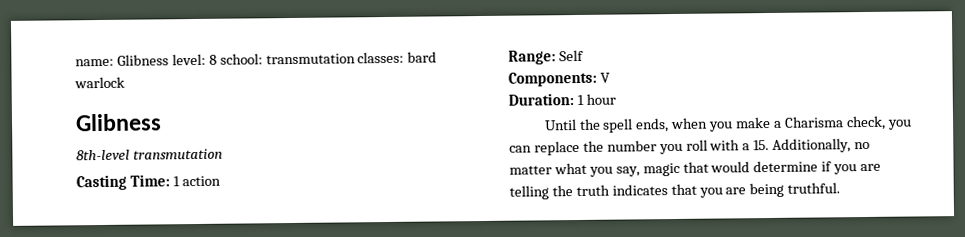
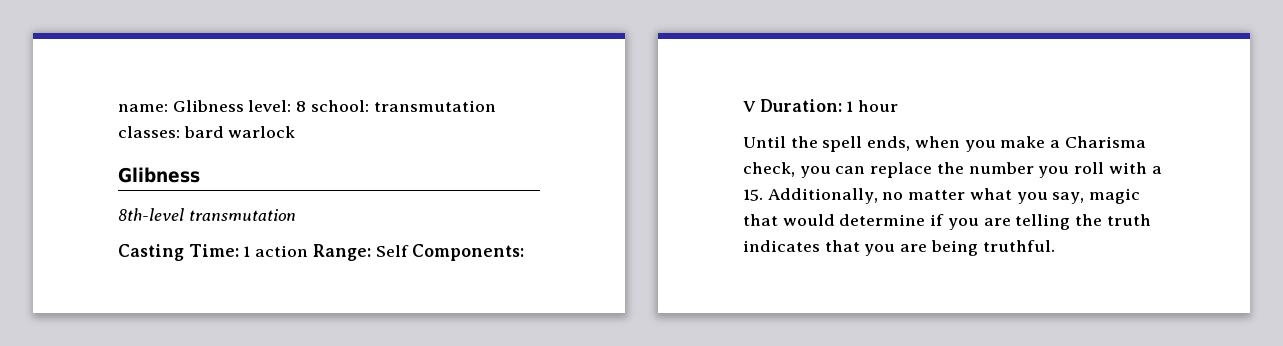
(221, 181) // -> (309, 251) none
(584, 55) // -> (409, 251) none
(610, 77) // -> (756, 106) none

